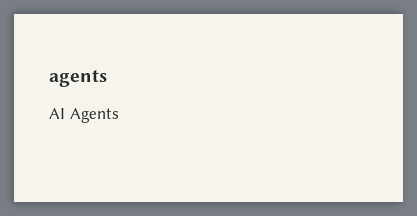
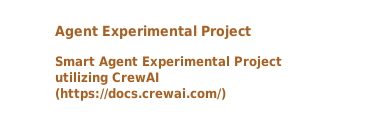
[49,70,107,87] [49,108,119,123] agents // AI Agents -> [55,25,251,40] [55,56,282,69] [55,72,159,85] [55,88,226,101] Agent Experimental Project // Smart Agent Experimental Project utilizing CrewAI (https://docs.crewai.com/)

